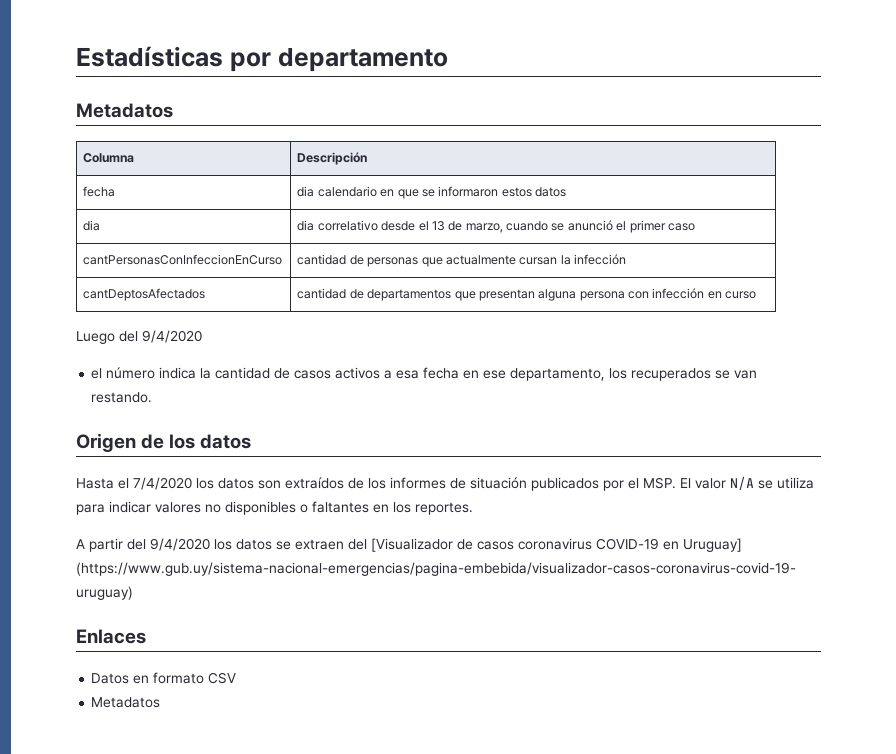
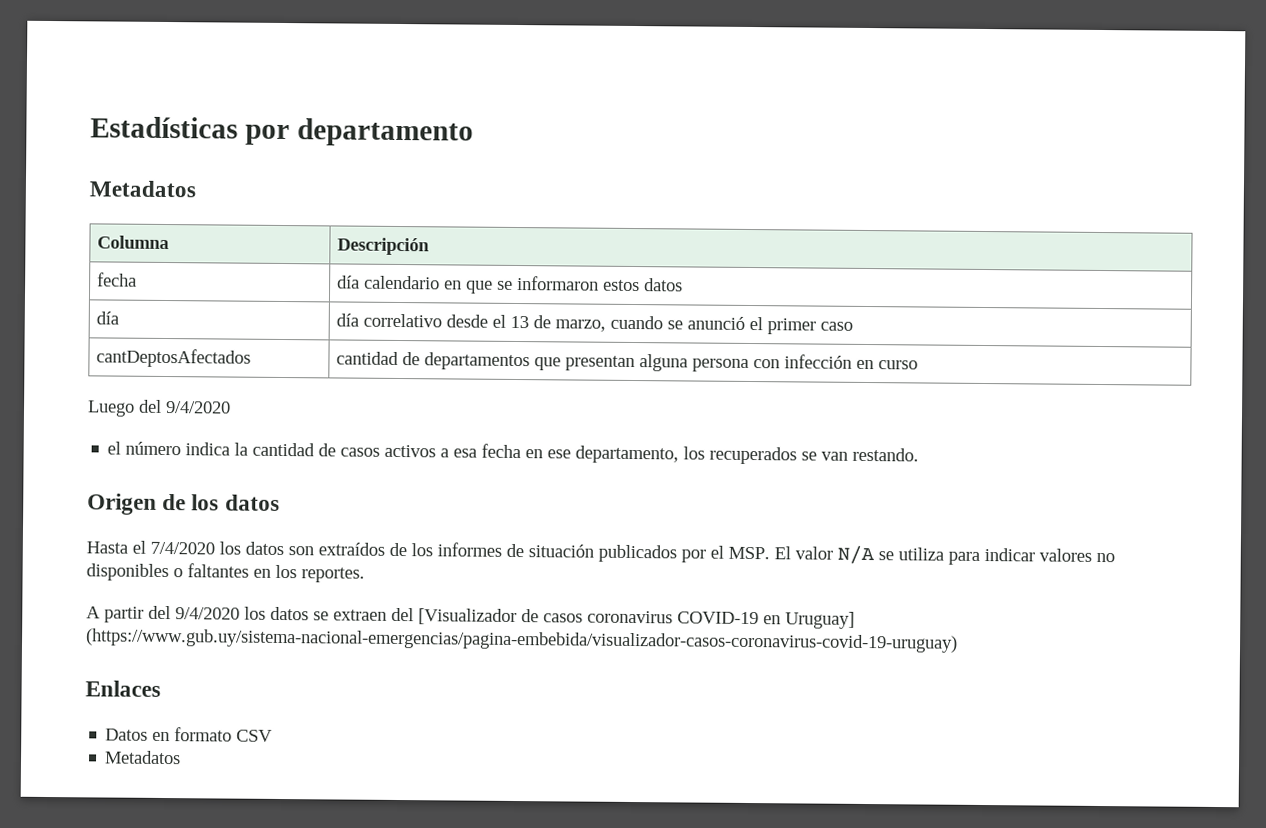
[297,186,315,197] dia -> [337,275,361,289] día
[83,220,101,231] [297,220,315,231] dia | dia -> [96,311,120,325] [336,313,360,327] día | día
[83,254,283,265] [297,254,627,267] // cantPersonasConInfeccionEnCurso | cantidad de personas que actualmente cursan la infección -> (854, 326) none

